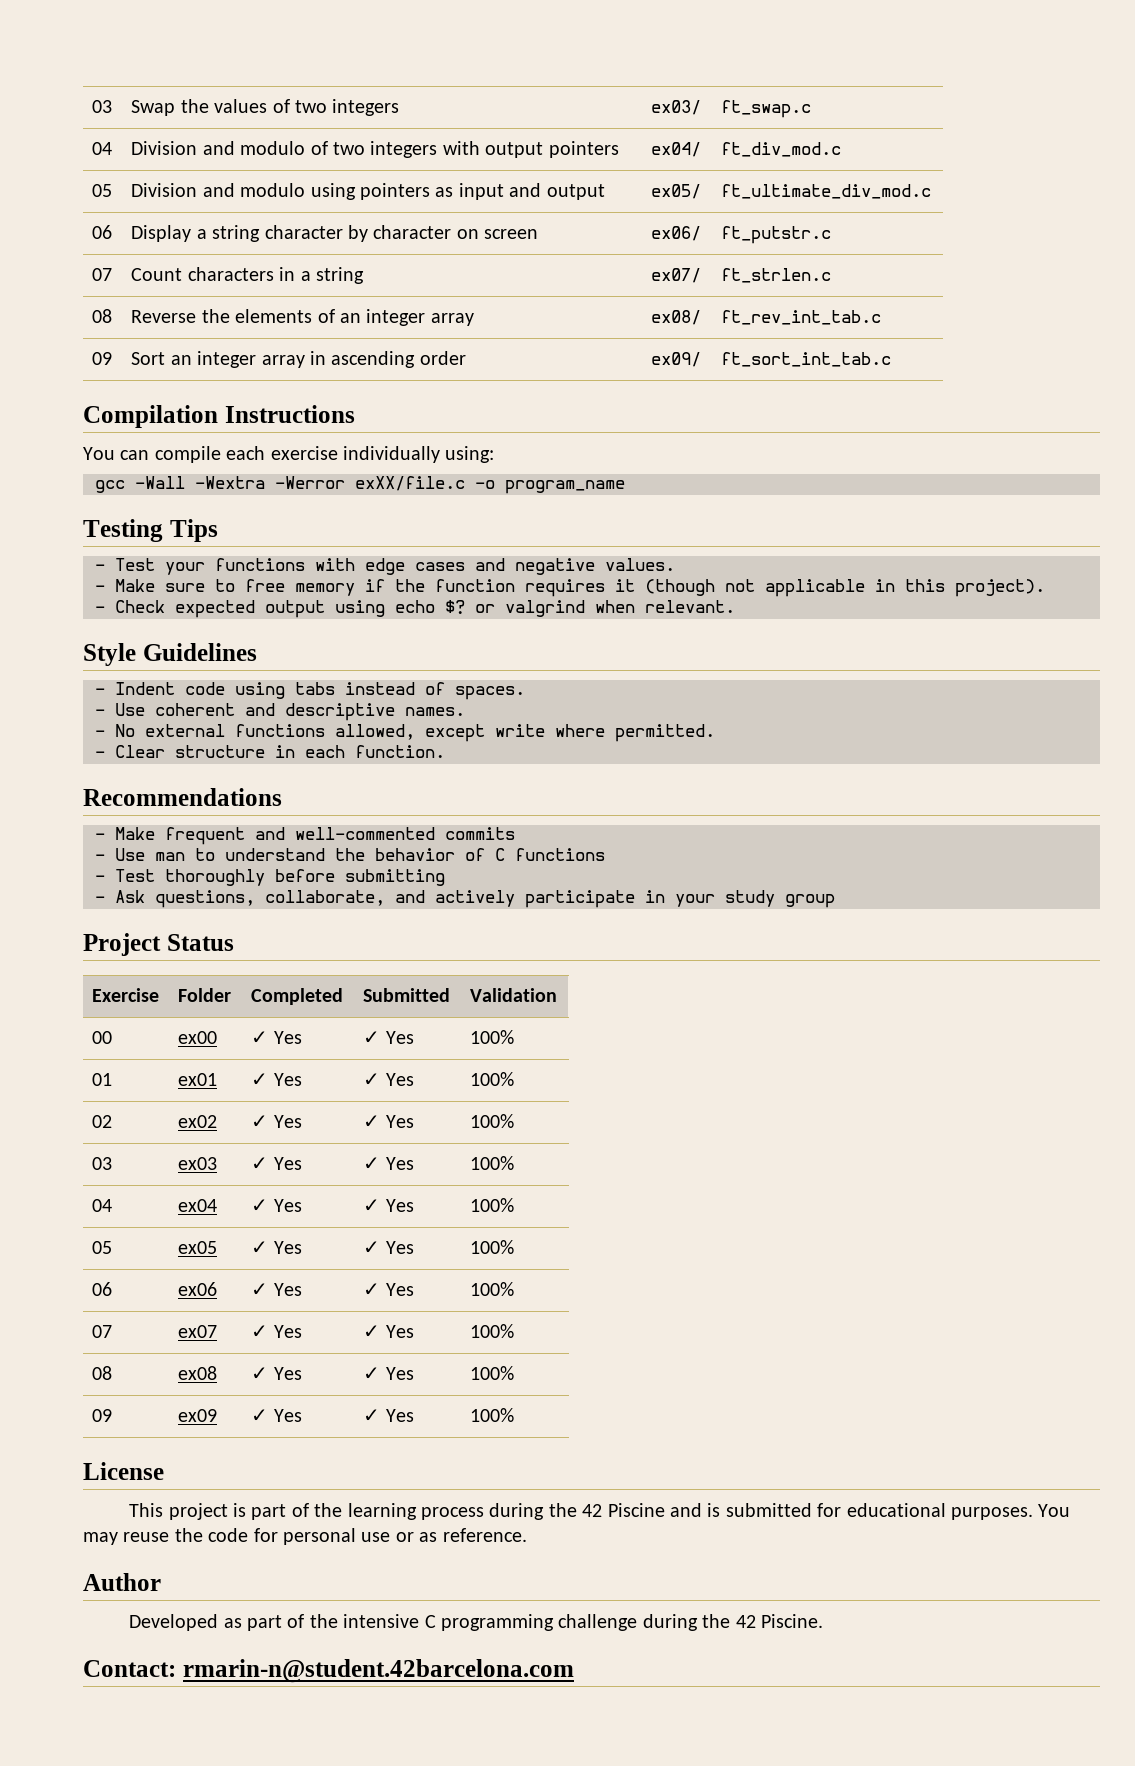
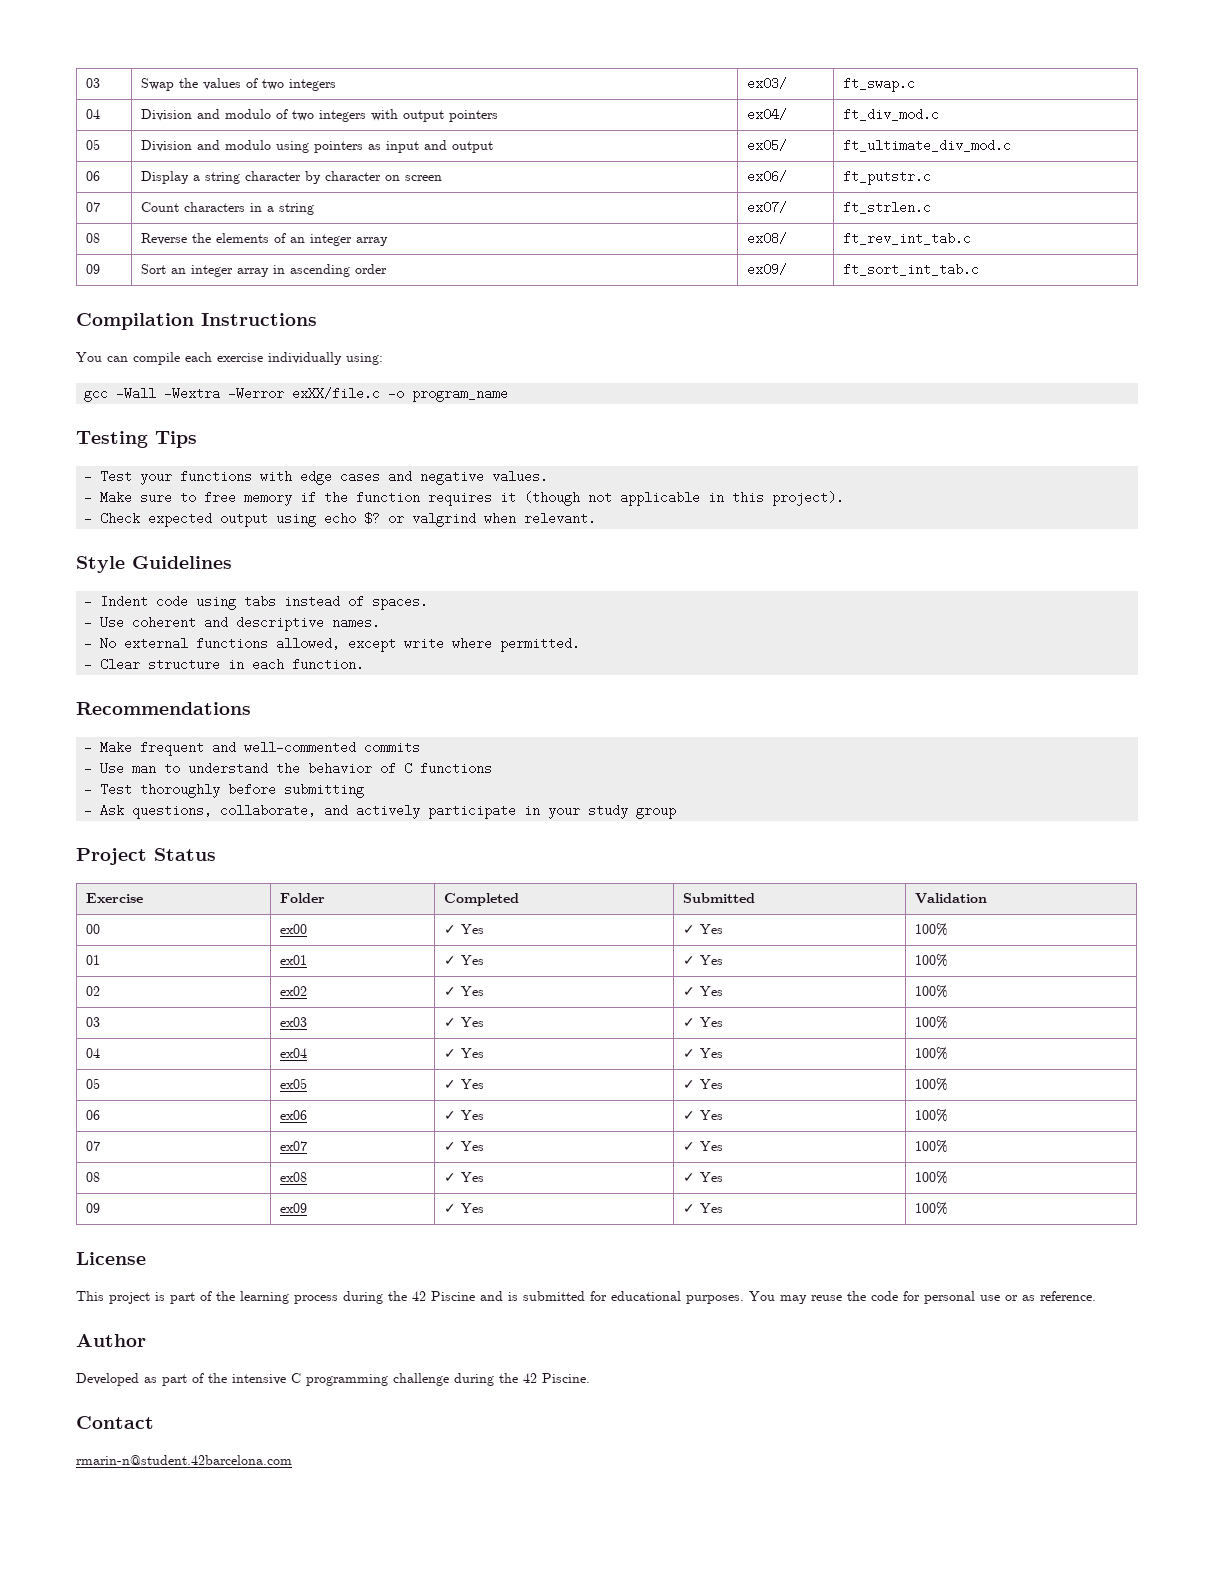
[83,1660,176,1677] Contact: -> [76,1416,154,1429] Contact //

